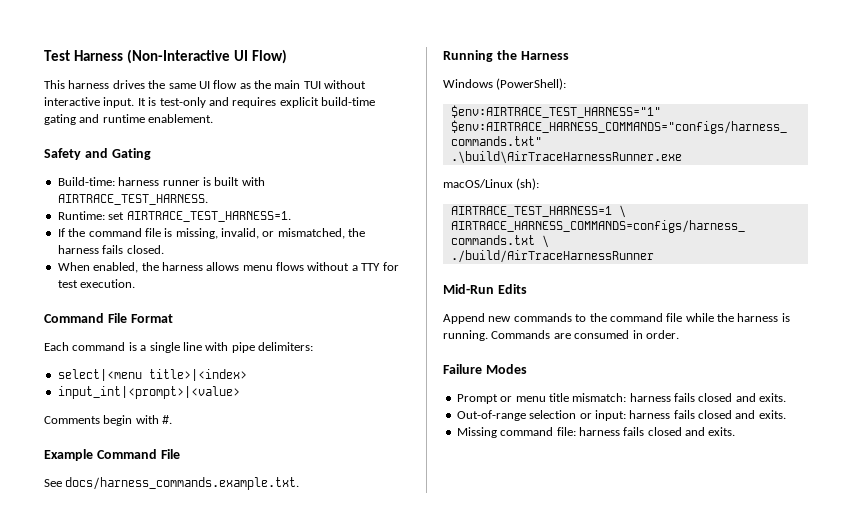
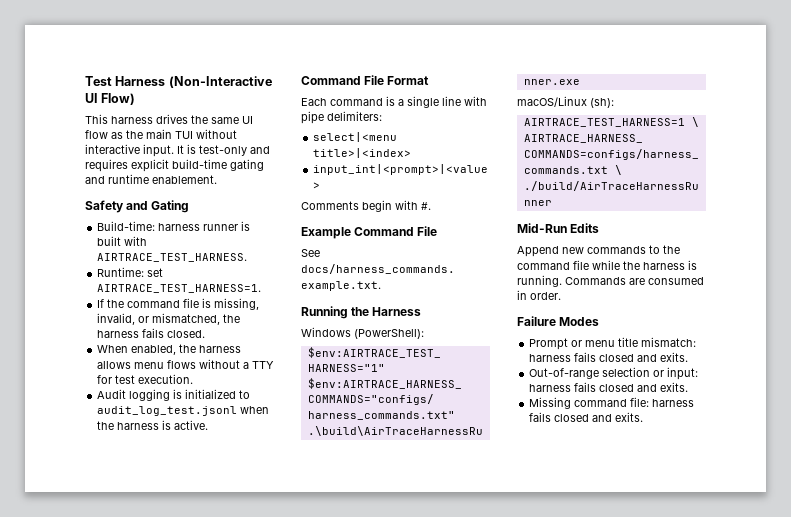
(136, 283) none -> [97,389,251,401] [97,406,270,416] [97,420,209,430] // Audit logging is initialized to audit_log_test.jsonl when the harness is active.

